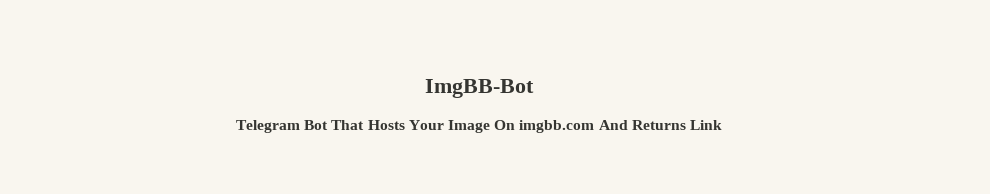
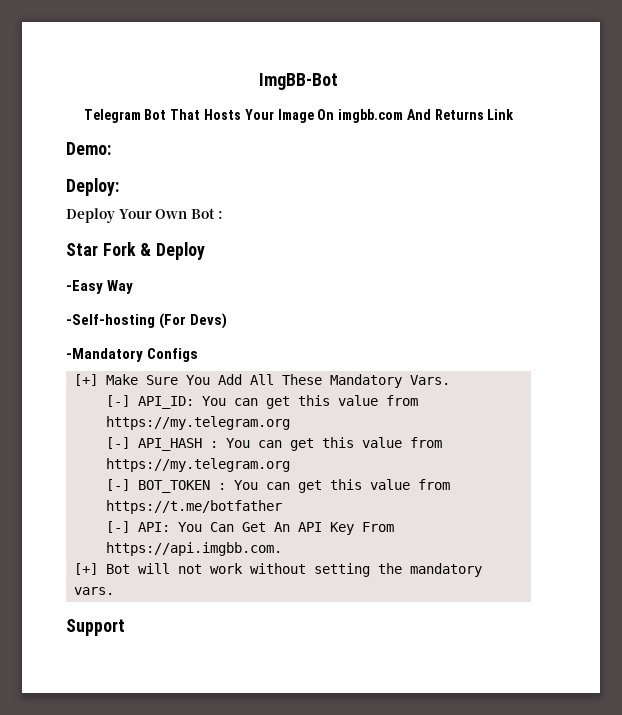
(722, 125) none -> [66,142,111,155] [66,178,119,196] [66,208,223,223] [66,242,206,260] [66,280,134,294] [66,313,228,329] [66,348,199,362] [74,374,451,388] [106,395,419,409] [106,416,291,430] [106,437,443,451] [106,458,291,472] [106,479,451,493] [106,500,283,514] [106,521,395,535] [106,542,283,556] [74,563,483,577] [74,587,115,595] [66,619,125,636] // Demo: // Deploy: // Deploy Your Own Bot : // Star Fork & Deploy // -Easy Way // -Self-hosting (For Devs) // -Mandatory Configs // [+] Make Sure You Add All These Mandatory Vars. // [-] API_ID: You can get this value from https://my.telegram.org // [-] API_HASH : You can get this value from https://my.telegram.org // [-] BOT_TOKEN : You can get this value from https://t.me/botfather // [-] API: You Can Get An API Key From https://api.imgbb.com. // [+] Bot will not work without setting the mandatory vars. // Support

